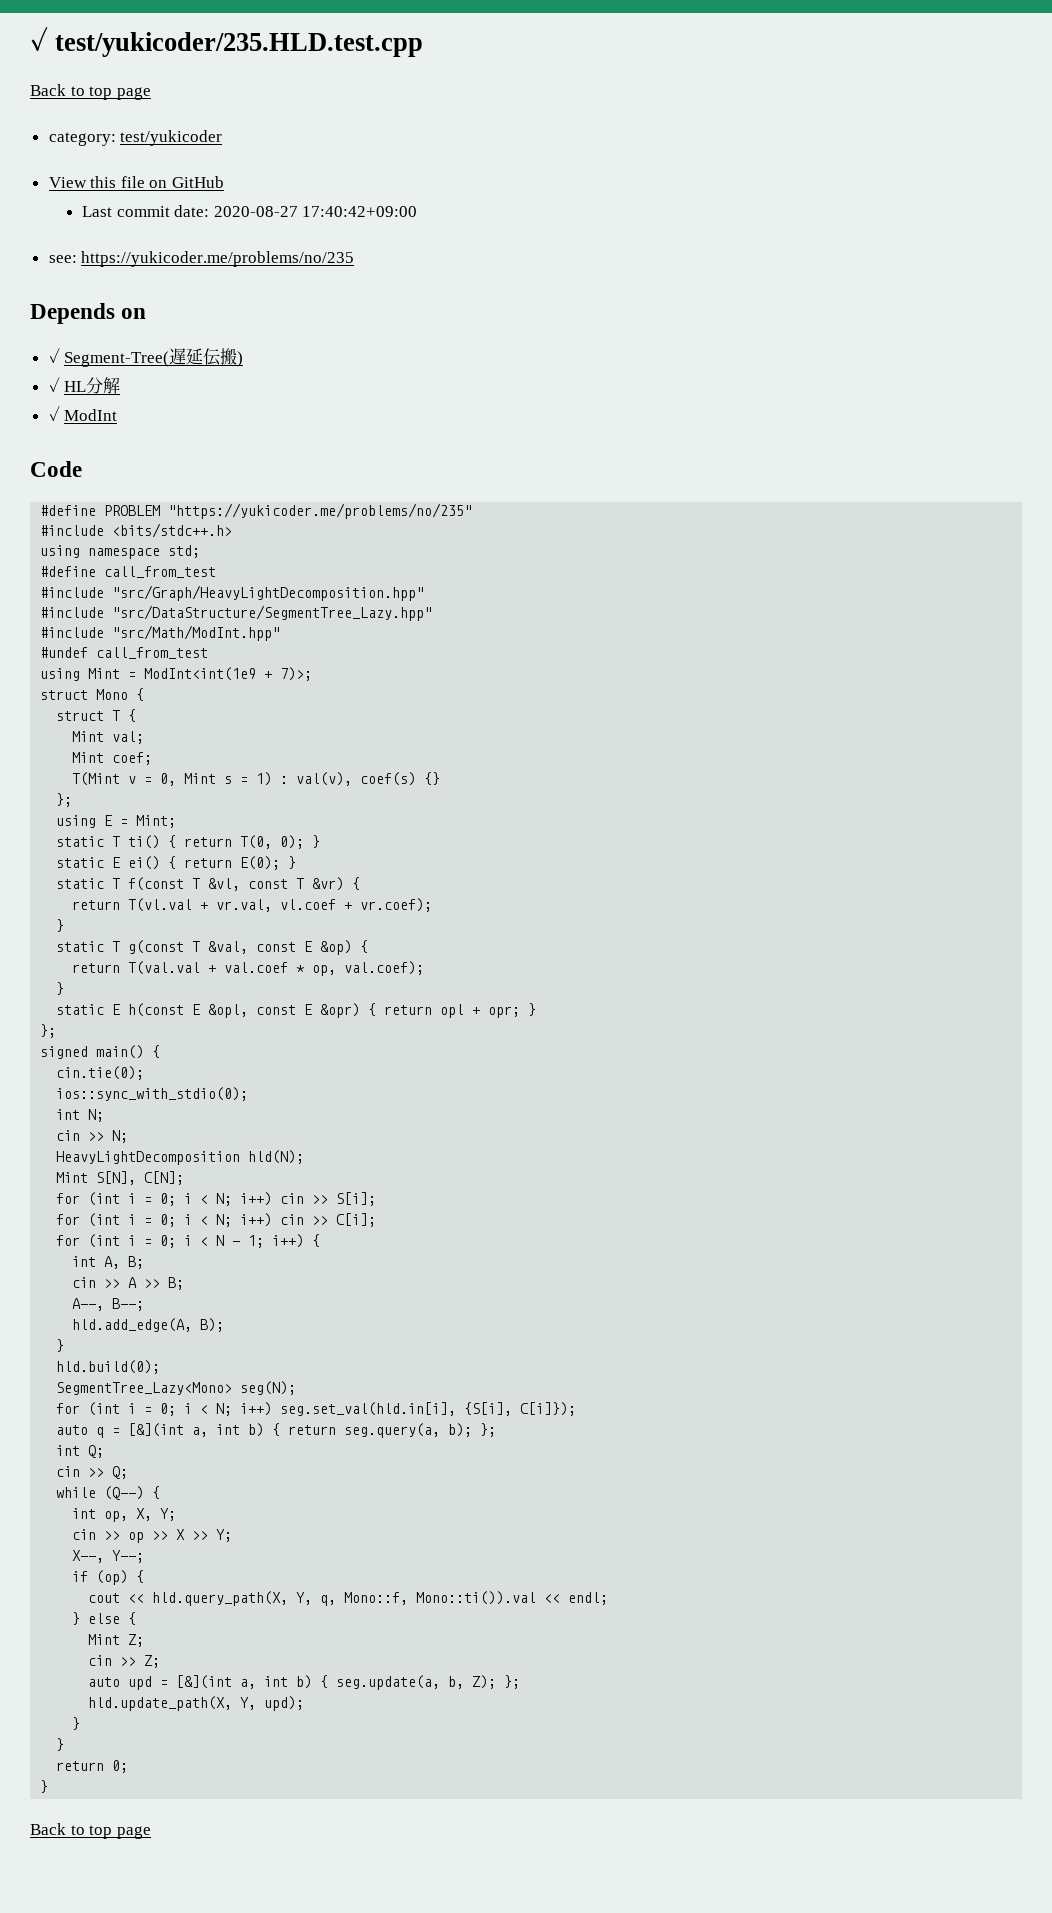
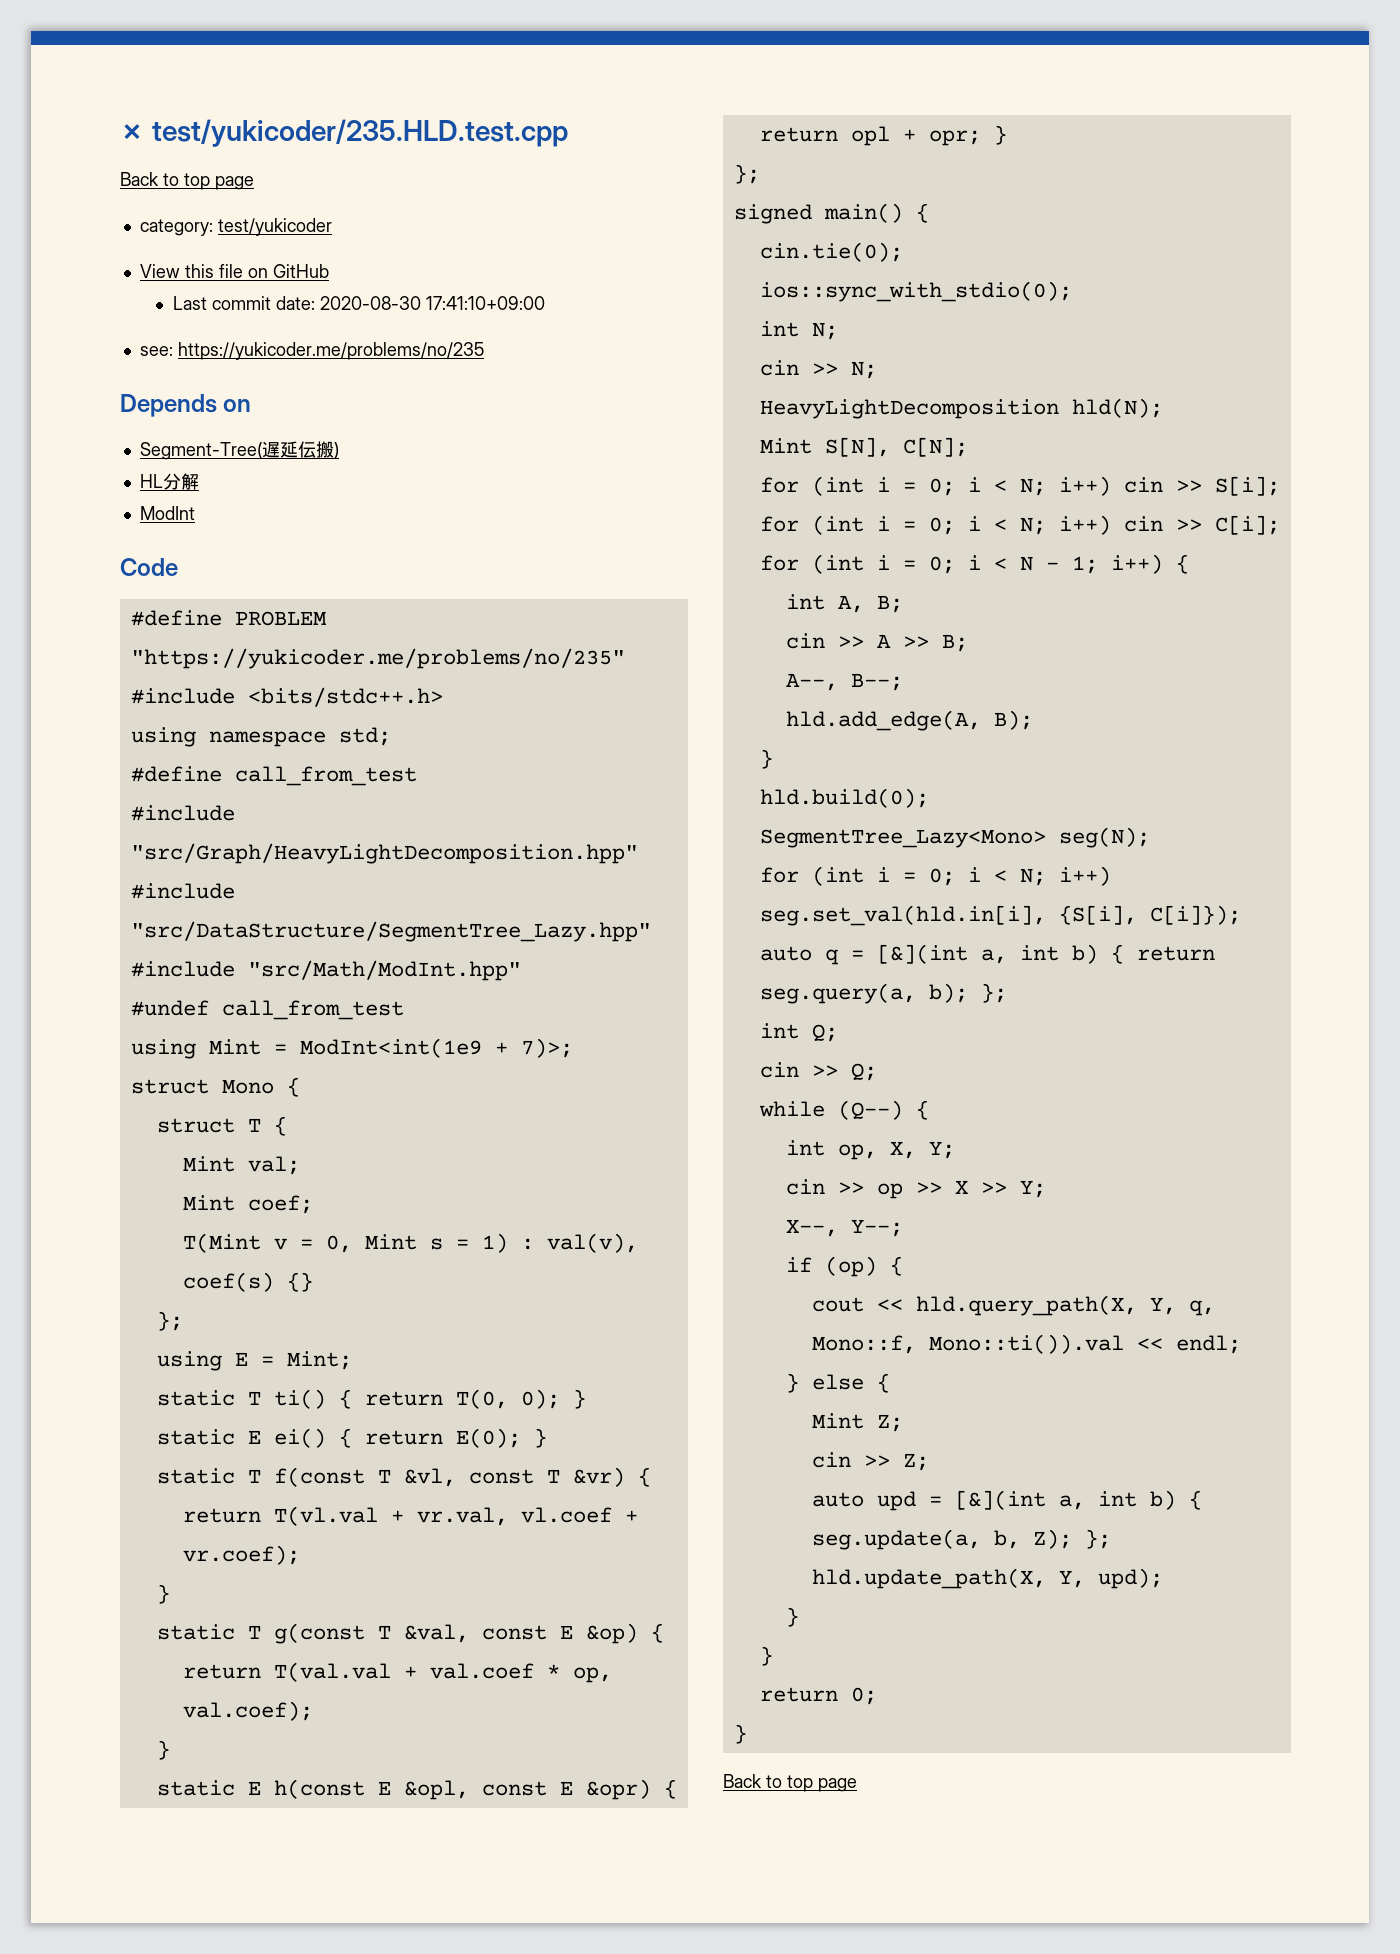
[30,27,48,51] ✓ -> [120,124,144,141] ✗
[213,206,418,217] 2020-08-27 17:40:42+09:00 -> [319,296,545,310] 2020-08-30 17:41:10+09:00
[48,348,60,363] ✓ -> (252, 405) none
[48,377,60,392] ✓ -> (339, 450) none
[48,406,60,421] ✓ -> (199, 481) none

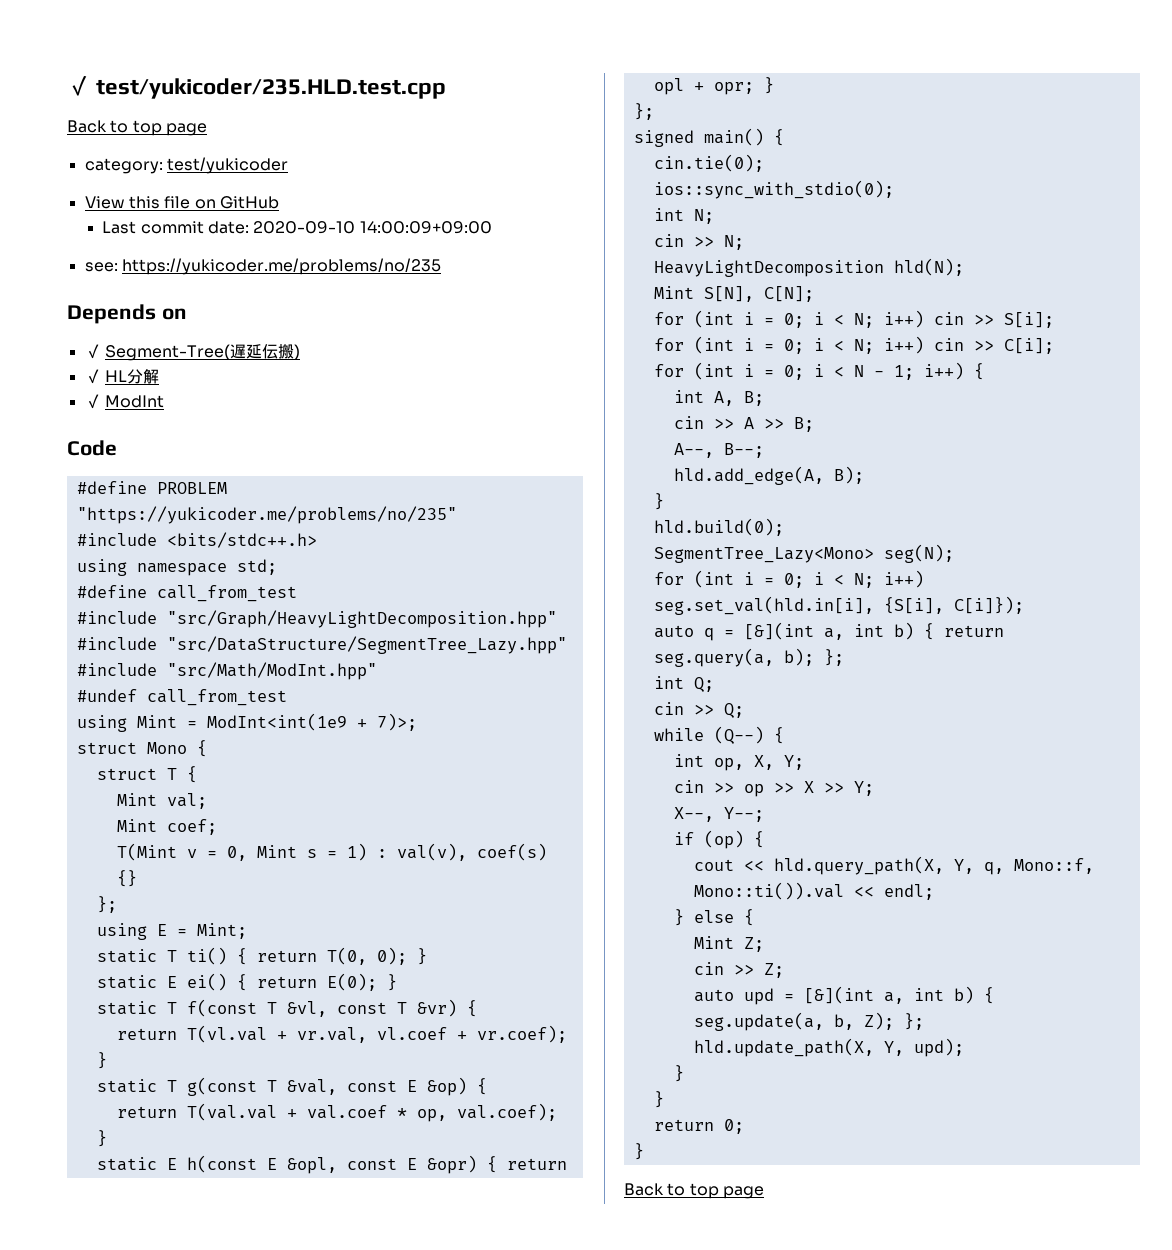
[120,124,144,141] ✗ -> [67,75,90,96] ✓
[319,296,545,310] 2020-08-30 17:41:10+09:00 -> [253,221,492,234] 2020-09-10 14:00:09+09:00
(252, 405) none -> [84,344,101,359] ✓
(339, 450) none -> [84,369,101,384] ✓
(199, 481) none -> [84,394,101,409] ✓

